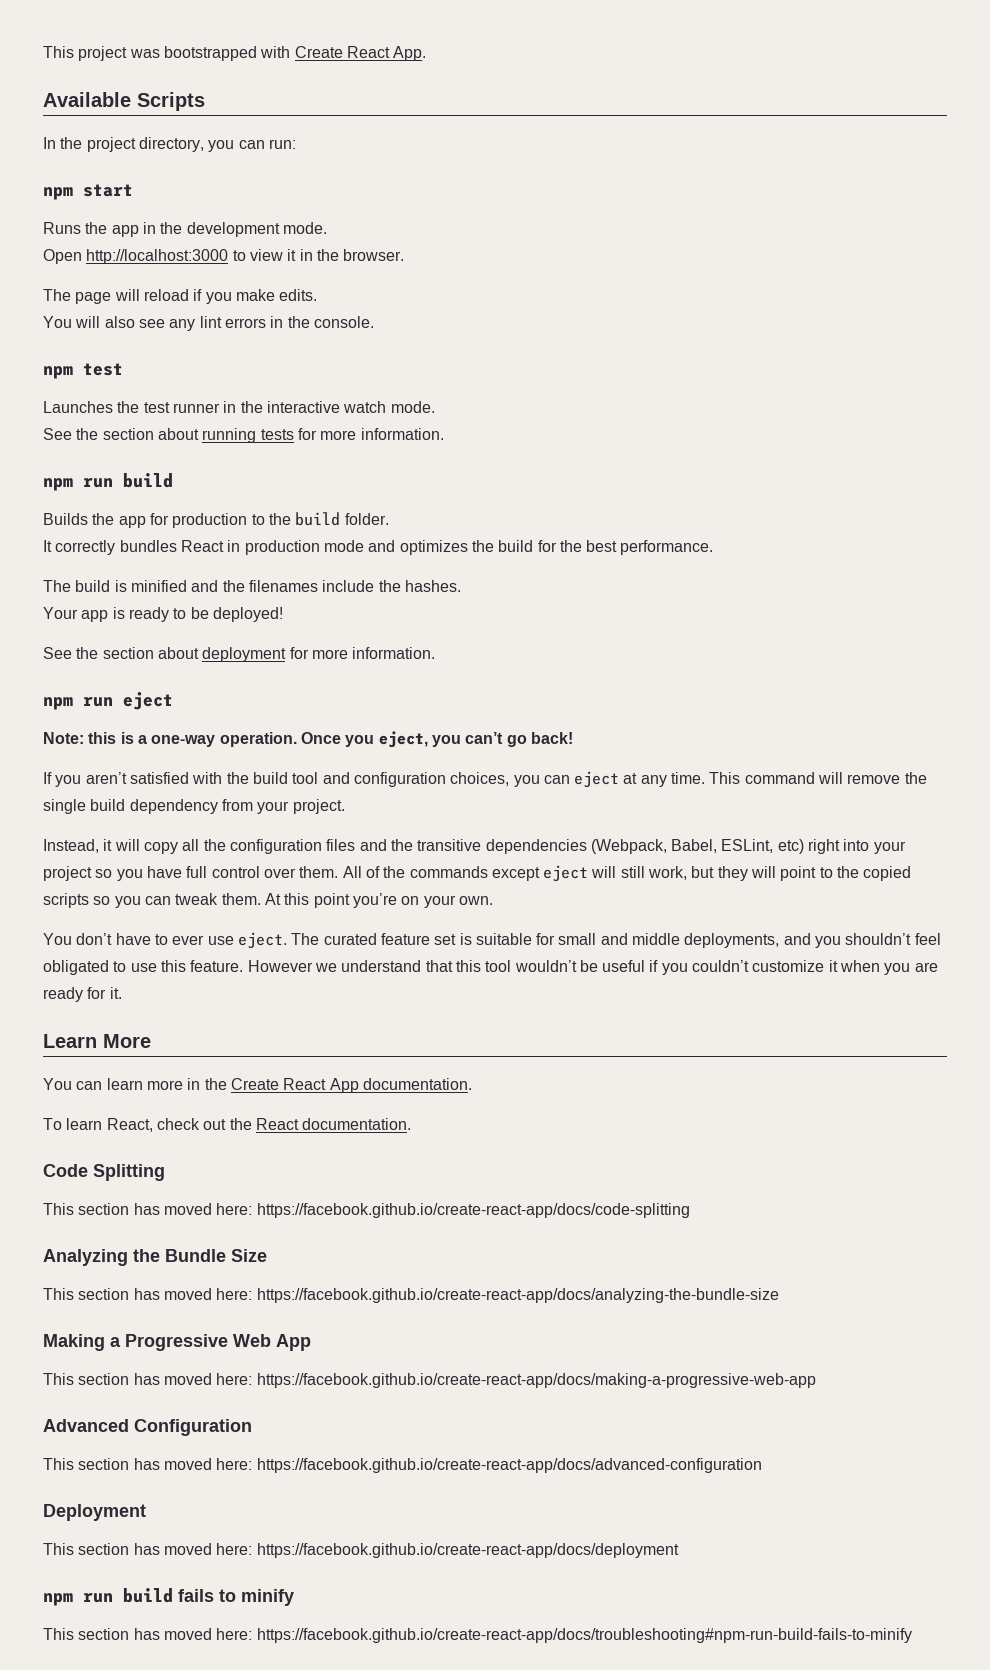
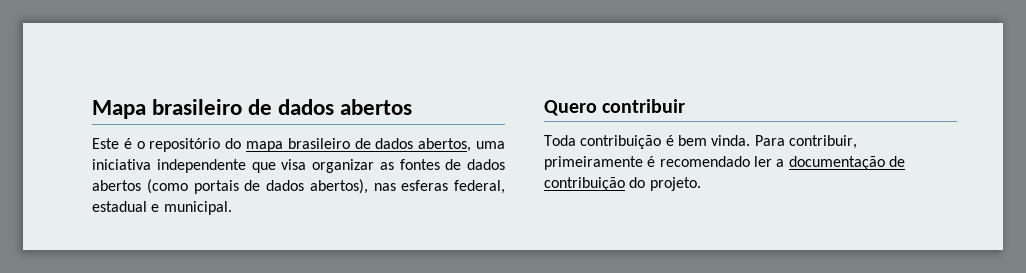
[43,46,427,61] [43,92,205,111] [43,137,296,152] [43,184,133,200] [43,222,327,237] [43,249,405,264] [43,289,318,304] [43,316,374,331] [43,363,123,379] [43,401,435,413] [43,428,444,443] [43,473,173,491] [43,512,389,528] [43,540,714,555] [43,580,461,592] [43,607,283,622] [43,647,436,662] [43,692,173,710] [43,731,573,748] [43,771,927,788] [43,799,345,814] [43,839,906,854] [43,865,912,882] [43,893,493,908] [43,932,941,949] [43,960,938,975] [43,987,122,1002] [43,1034,151,1048] [43,1078,472,1093] [43,1118,412,1132] [43,1164,165,1181] [43,1203,690,1218] [43,1249,267,1266] [43,1288,779,1303] [43,1334,311,1351] [43,1373,816,1388] [43,1419,252,1436] [43,1458,762,1473] [43,1504,146,1521] [43,1543,679,1558] [43,1588,294,1606] [43,1628,912,1643] This project was bootstrapped with Create React App. // Available Scripts // In the project directory, you can run: // npm start // Runs the app in the development mode. // Open http://localhost:3000 to view it in the browser. // The page will reload if you make edits. // You will also see any lint errors in the console. // npm test // Launches the test runner in the interactive watch mode. // See the section about running tests for more information. // npm run build // Builds the app for production to the build folder. // It correctly bundles React in production mode and optimizes the build for the best performance. // The build is minified and the filenames include the hashes. // Your app is ready to be deployed! // See the section about deployment for more information. // npm run eject // Note: this is a one-way operation. Once you eject, you can’t go back! // If you aren’t satisfied with the build tool and configuration choices, you can eject at any time. This command will remove the single build dependency from your project. // Instead, it will copy all the configuration files and the transitive dependencies (Webpack, Babel, ESLint, etc) right into your project so you have full control over them. All of the commands except eject will still work, but they will point to the copied scripts so you can tweak them. At this point you’re on your own. // You don’t have to ever use eject. The curated feature set is suitable for small and middle deployments, and you shouldn’t feel obligated to use this feature. However we understand that this tool wouldn’t be useful if you couldn’t customize it when you are ready for it. // Learn More // You can learn more in the Create React App documentation. // To learn React, check out the React documentation. // Code Splitting // This section has moved here: https://facebook.github.io/create-react-app/docs/code-splitting // Analyzing the Bundle Size // This section has moved here: https://facebook.github.io/create-react-app/docs/analyzing-the-bundle-size // Making a Progressive Web App // This section has moved here: https://facebook.github.io/create-react-app/docs/making-a-progressive-web-app // Advanced Configuration // This section has moved here: https://facebook.github.io/create-react-app/docs/advanced-configuration // Deployment // This section has moved here: https://facebook.github.io/create-react-app/docs/deployment // npm run build fails to minify // This section has moved here: https://facebook.github.io/create-react-app/docs/troubleshooting#npm-run-build-fails-to-minify -> [92,99,413,119] [92,138,506,152] [92,159,505,173] [92,179,505,194] [92,201,232,215] [544,99,686,116] [544,135,857,149] [544,156,905,170] [544,177,701,191] Mapa brasileiro de dados abertos // Este é o repositório do mapa brasileiro de dados abertos, uma iniciativa independente que visa organizar as fontes de dados abertos (como portais de dados abertos), nas esferas federal, estadual e municipal. // Quero contribuir // Toda contribuição é bem vinda. Para contribuir, primeiramente é recomendado ler a documentação de contribuição do projeto.

